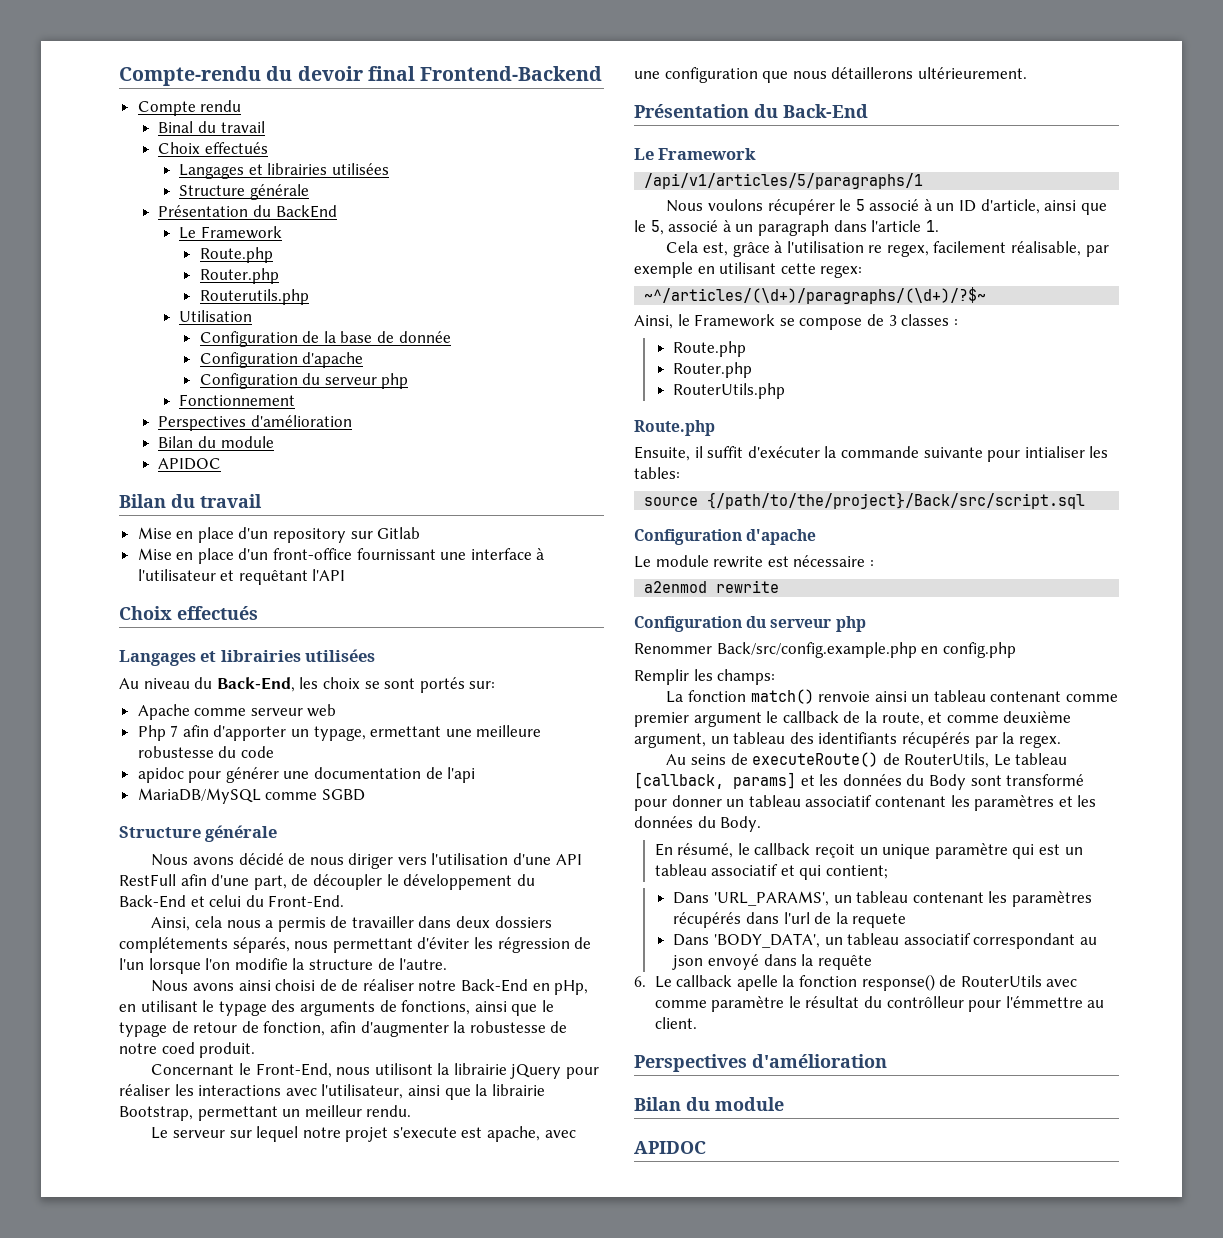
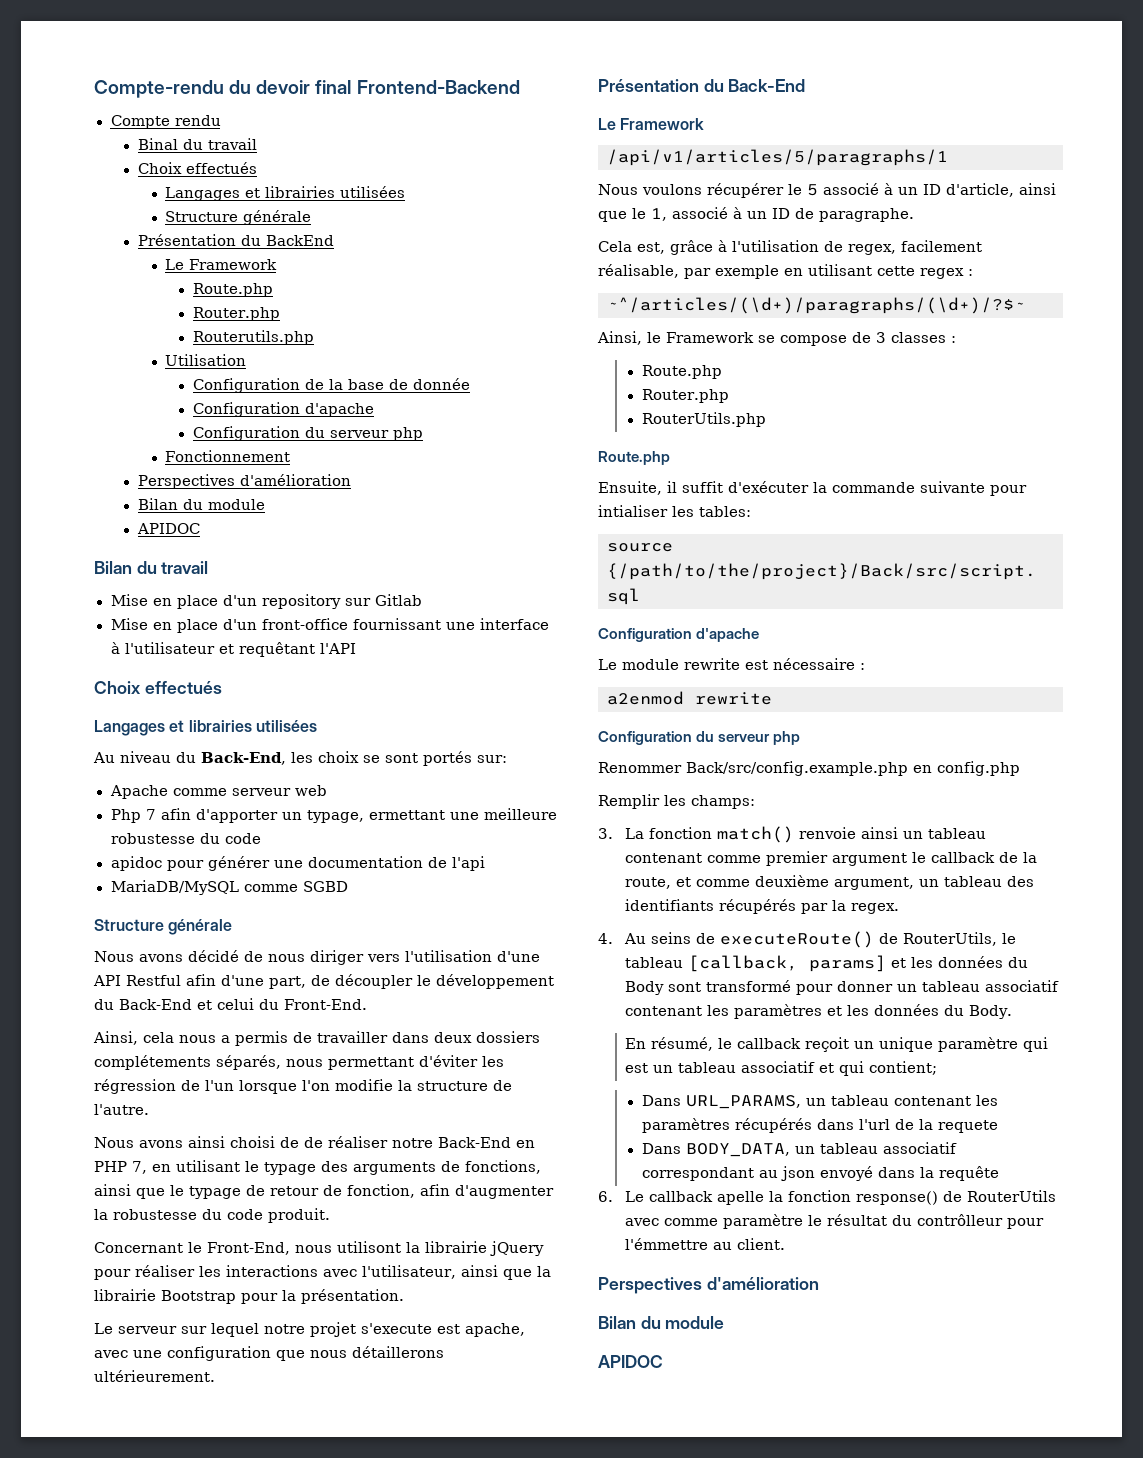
[119,874,176,886] RestFull -> [126,975,181,986] Restful
[554,980,589,995] pHp, -> [94,1161,147,1174] PHP 7,
[550,1021,568,1033] [119,1042,195,1054] de notre coed -> [202,1209,263,1220] du code
[119,1105,412,1121] Bootstrap, permettant un meilleur rendu. -> [161,1289,404,1304] Bootstrap pour la présentation.
[650,220,939,236] 5, associé à un paragraph dans l'article 1. -> [651,207,914,222] 1, associé à un ID de paragraphe.
[868,245,883,253] re -> [824,241,843,252] de
[820,265,863,278] regex: -> [920,268,973,279] regex :
(776, 677) none -> [598,828,613,839] 3.
(1061, 741) none -> [598,933,613,944] 4.
[993,754,1011,766] Le -> [1002,933,1017,944] le
[713,891,829,906] 'URL_PARAMS', -> [685,1095,801,1109] URL_PARAMS,
[713,933,820,948] 'BODY_DATA', -> [685,1143,790,1157] BODY_DATA,

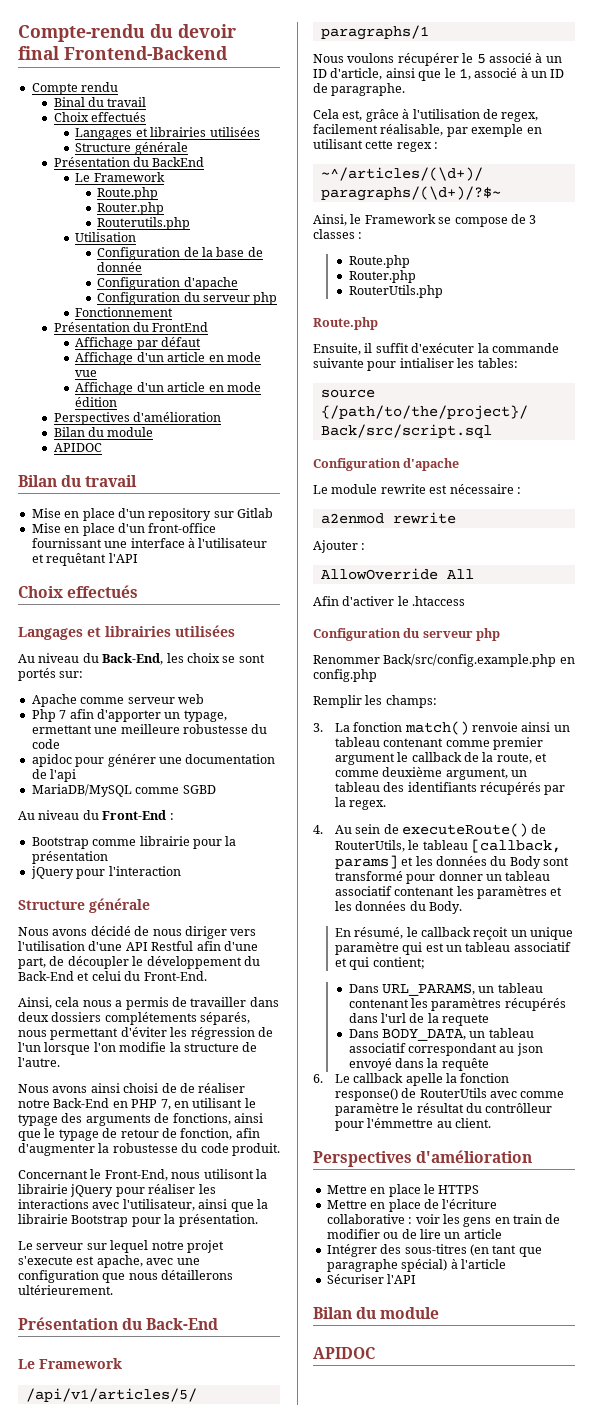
(291, 456) none -> [53,322,209,332] [75,337,202,350] [75,352,261,365] [75,370,98,377] [75,382,261,395] [75,397,118,407] // Présentation du FrontEnd // Affichage par défaut // Affichage d'un article en mode vue // Affichage d'un article en mode édition
(348, 886) none -> [18,810,174,820] [31,836,237,849] [31,851,108,864] [30,866,181,879] // Au niveau du Front-End : // Bootstrap comme librairie pour la présentation // jQuery pour l'interaction
(772, 698) none -> [313,540,366,553] [320,568,474,580] [313,596,466,606] // Ajouter : // AllowOverride All // Afin d'activer le .htaccess
[651,932,692,944] seins -> [355,824,381,834] sein
(819, 1283) none -> [326,1184,480,1197] [326,1199,498,1212] [326,1214,561,1227] [326,1229,502,1239] [326,1244,542,1257] [326,1259,506,1272] [326,1274,417,1284] // Mettre en place le HTTPS // Mettre en place de l'écriture collaborative : voir les gens en train de modifier ou de lire un article // Intégrer des sous-titres (en tant que paragraphe spécial) à l'article // Sécuriser l'API

